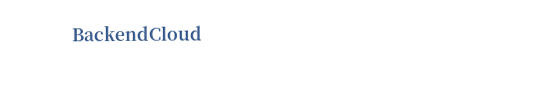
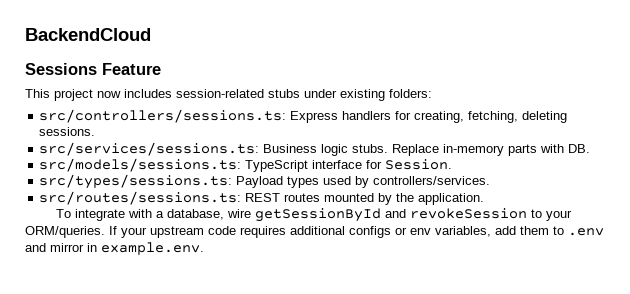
(202, 33) none -> [25,63,161,75] [25,89,432,101] [39,109,568,123] [39,127,96,136] [39,142,591,156] [39,158,453,172] [39,174,491,189] [39,191,485,205] [55,208,572,222] [25,226,604,238] [25,242,204,255] // Sessions Feature // This project now includes session-related stubs under existing folders: // src/controllers/sessions.ts: Express handlers for creating, fetching, deleting sessions. // src/services/sessions.ts: Business logic stubs. Replace in-memory parts with DB. // src/models/sessions.ts: TypeScript interface for Session. // src/types/sessions.ts: Payload types used by controllers/services. // src/routes/sessions.ts: REST routes mounted by the application. // To integrate with a database, wire getSessionById and revokeSession to your ORM/queries. If your upstream code requires additional configs or env variables, add them to .env and mirror in example.env.

